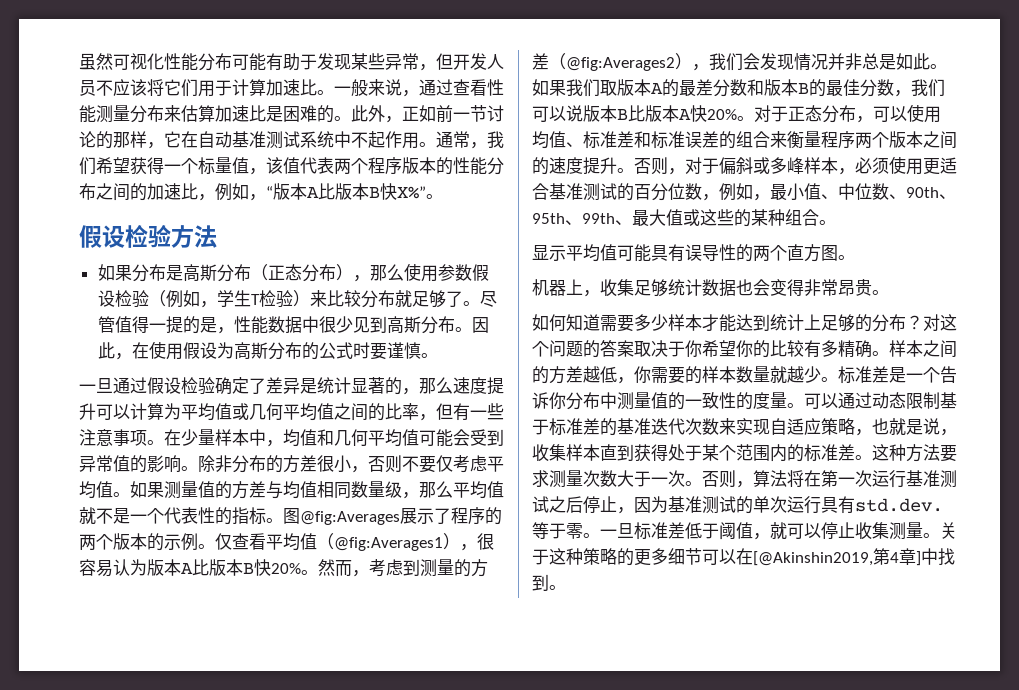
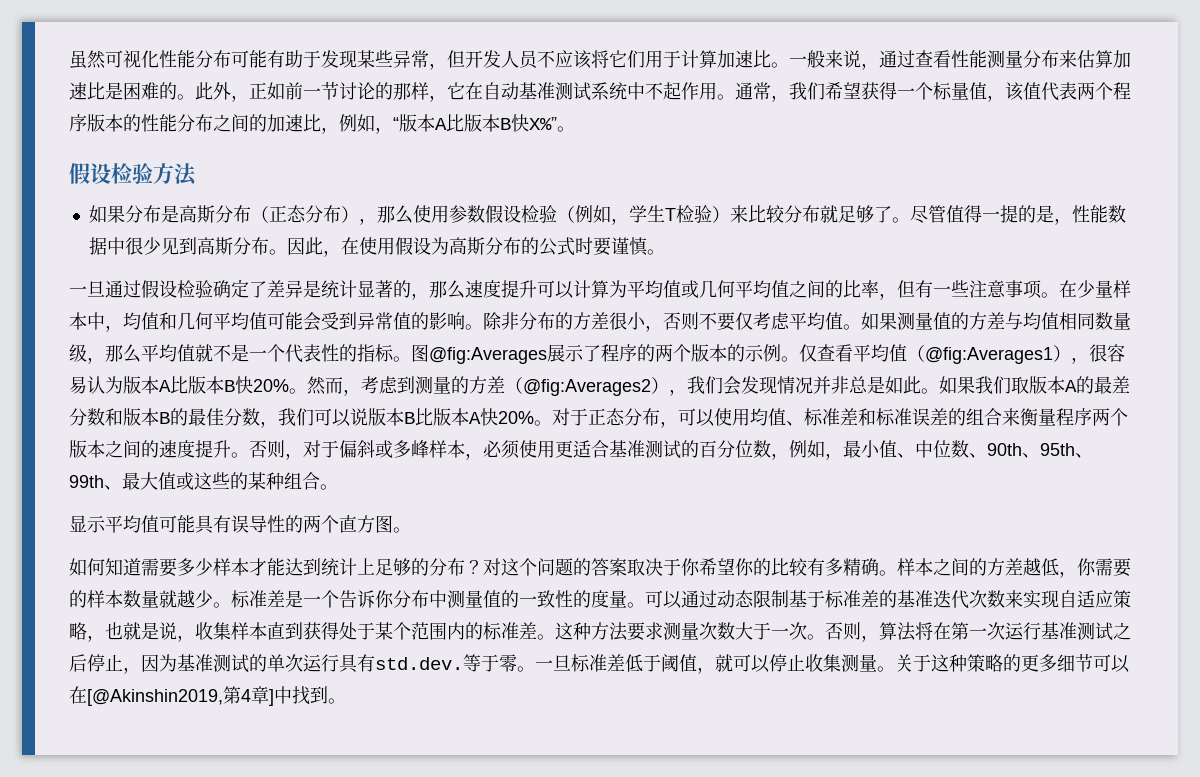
[532,279,889,297] // 机器上，收集足够统计数据也会变得非常昂贵。 -> (411, 530) none

